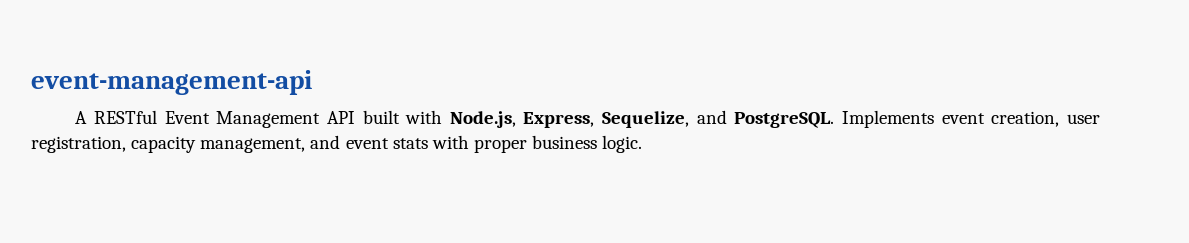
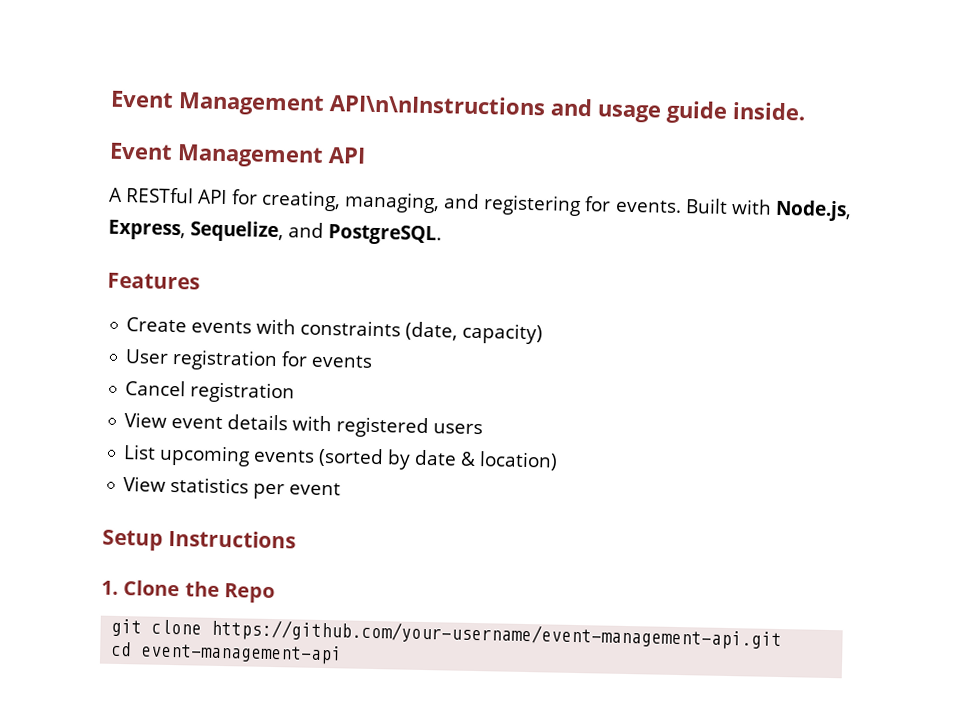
[31,70,312,95] [75,110,400,128] event-management-api // A RESTful Event Management API built -> [110,90,806,124] [109,142,366,168] [109,187,728,217] Event Management API\n\nInstructions and usage guide inside. // Event Management API // A RESTful API for creating, managing, and registering for events. Built
[842,110,1101,128] [31,135,643,153] Implements event creation, user registration, capacity management, and event stats with proper business logic. -> [107,272,200,290] [126,317,544,345] [125,349,374,372] [125,380,296,404] [124,412,484,439] [123,444,559,471] [123,476,342,500] [102,529,296,551] [101,580,275,604] [111,618,783,651] [111,641,343,665] // Features // Create events with constraints (date, capacity) // User registration for events // Cancel registration // View event details with registered users // List upcoming events (sorted by date & location) // View statistics per event // Setup Instructions // 1. Clone the Repo // git clone https://github.com/your-username/event-management-api.git // cd event-management-api

